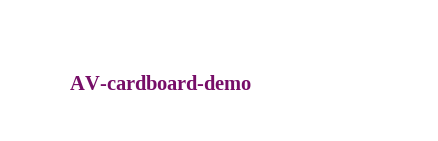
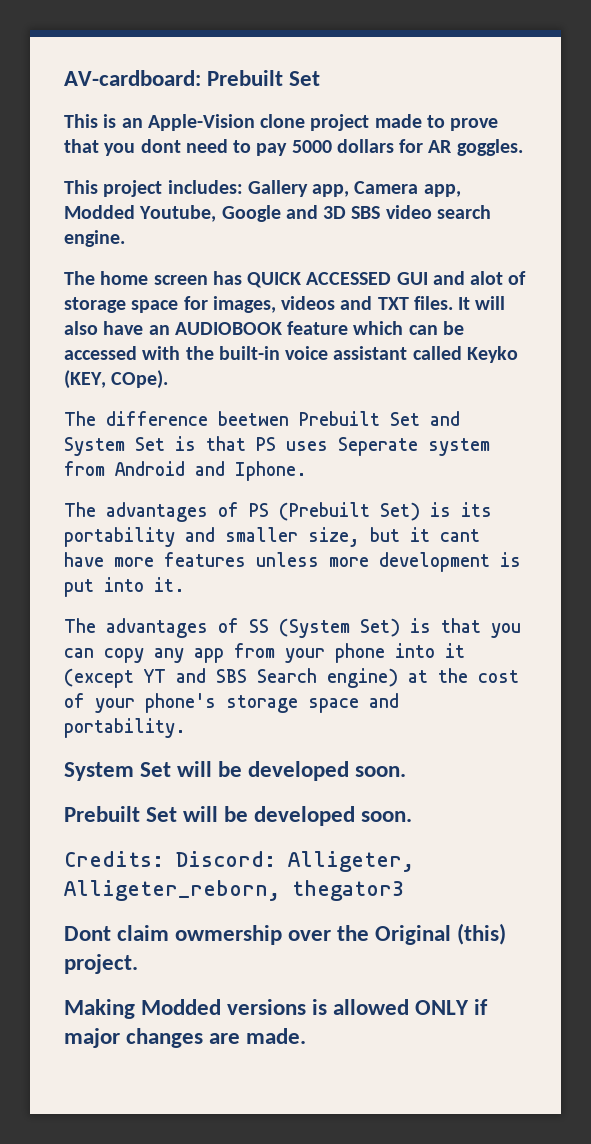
[70,75,251,90] AV-cardboard-demo -> [64,70,321,86] [64,114,499,131] [64,139,523,156] [64,180,461,197] [64,205,491,222] [64,230,125,247] [64,271,527,288] [64,296,506,313] [64,321,464,335] [64,346,518,363] [64,370,169,389] [64,411,460,426] [64,436,490,456] [64,461,307,481] [64,502,492,522] [64,527,480,547] [64,552,521,572] [64,577,185,597] [64,618,521,638] [64,643,465,663] [64,668,519,688] [64,693,399,713] [64,718,186,738] [64,761,407,781] [64,806,413,826] [64,851,414,872] [64,880,404,901] [64,923,507,945] [64,954,138,974] [64,999,489,1019] [64,1028,307,1048] AV-cardboard: Prebuilt Set // This is an Apple-Vision clone project made to prove that you dont need to pay 5000 dollars for AR goggles. // This project includes: Gallery app, Camera app, Modded Youtube, Google and 3D SBS video search engine. // The home screen has QUICK ACCESSED GUI and alot of storage space for images, videos and TXT files. It will also have an AUDIOBOOK feature which can be accessed with the built-in voice assistant called Keyko (KEY, COpe). // The difference beetwen Prebuilt Set and System Set is that PS uses Seperate system from Android and Iphone. // The advantages of PS (Prebuilt Set) is its portability and smaller size, but it cant have more features unless more development is put into it. // The advantages of SS (System Set) is that you can copy any app from your phone into it (except YT and SBS Search engine) at the cost of your phone's storage space and portability. // System Set will be developed soon. // Prebuilt Set will be developed soon. // Credits: Discord: Alligeter, Alligeter_reborn, thegator3 // Dont claim owmership over the Original (this) project. // Making Modded versions is allowed ONLY if major changes are made.

